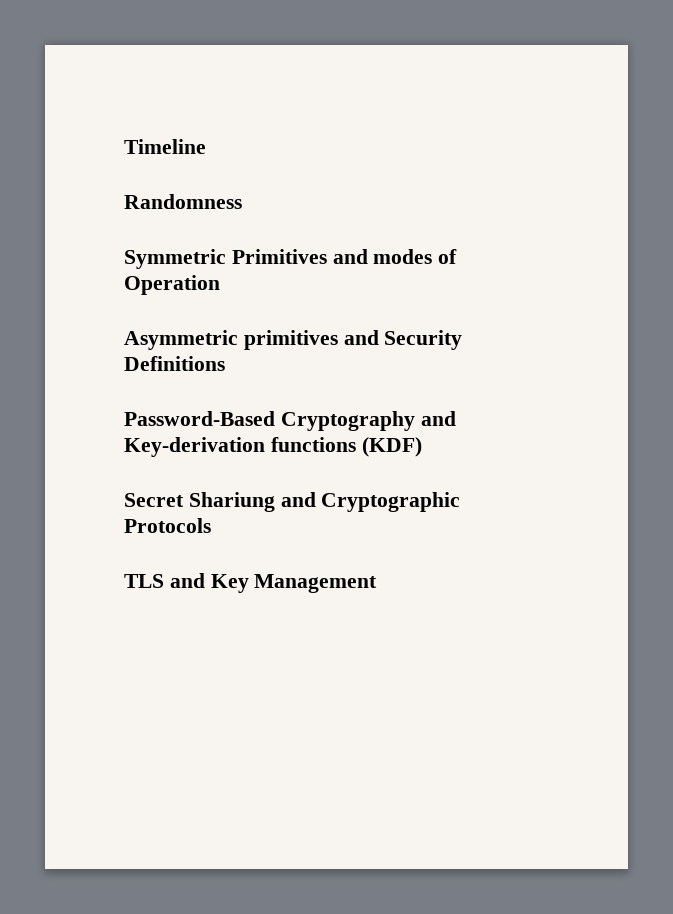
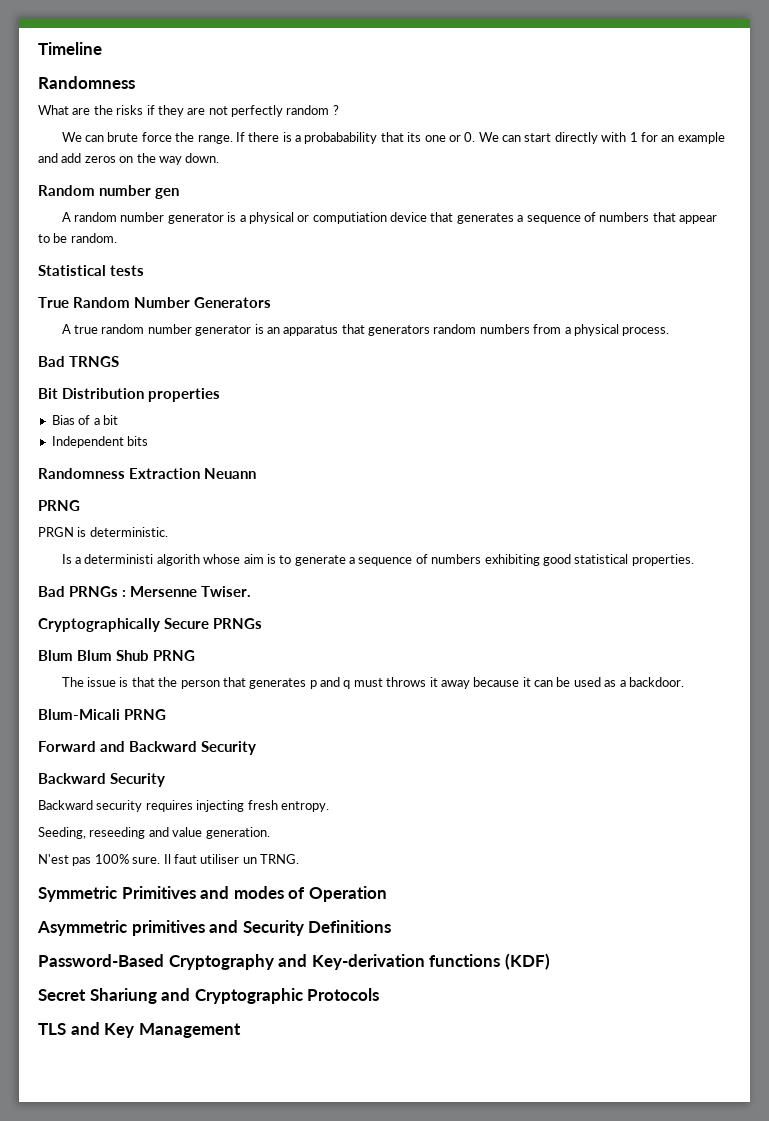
(242, 201) none -> [38,105,339,117] [61,132,725,144] [38,153,220,165] [38,185,179,199] [61,212,718,224] [38,233,117,243] [38,265,144,276] [38,297,271,308] [61,324,670,336] [38,356,119,367] [38,388,220,402] [51,415,118,425] [51,436,149,448] [38,468,256,479] [38,500,80,511] [38,527,168,537] [61,554,694,566] [38,586,251,597] [38,618,262,632] [38,650,195,661] [61,677,684,689] [38,709,166,720] [38,741,256,755] [38,773,165,787] [38,800,329,812] [38,827,270,839] [38,854,299,866] // What are the risks if they are not perfectly random ? // We can brute force the range. If there is a probabability that its one or 0. We can start directly with 1 for an example and add zeros on the way down. // Random number gen // A random number generator is a physical or computiation device that generates a sequence of numbers that appear to be random. // Statistical tests // True Random Number Generators // A true random number generator is an apparatus that generators random numbers from a physical process. // Bad TRNGS // Bit Distribution properties // Bias of a bit // Independent bits // Randomness Extraction Neuann // PRNG // PRGN is deterministic. // Is a deterministi algorith whose aim is to generate a sequence of numbers exhibiting good statistical properties. // Bad PRNGs : Mersenne Twiser. // Cryptographically Secure PRNGs // Blum Blum Shub PRNG // The issue is that the person that generates p and q must throws it away because it can be used as a backdoor. // Blum-Micali PRNG // Forward and Backward Security // Backward Security // Backward security requires injecting fresh entropy. // Seeding, reseeding and value generation. // N'est pas 100% sure. Il faut utiliser un TRNG.

